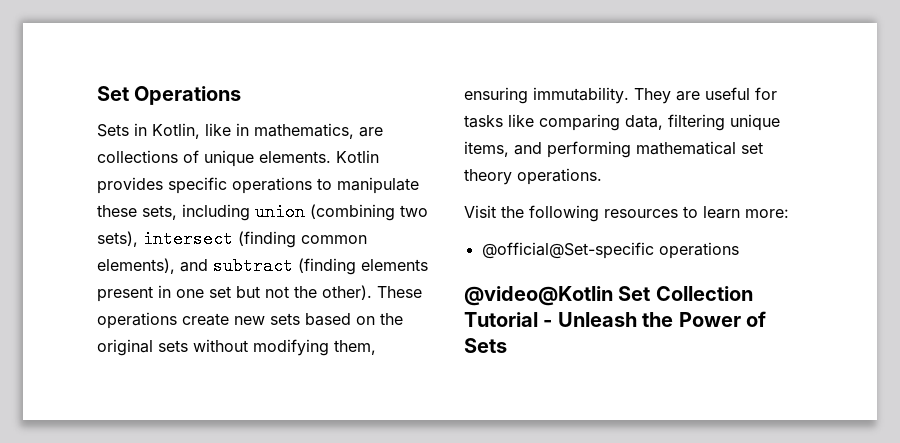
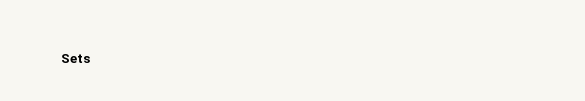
[97,86,242,105] [97,123,383,139] [97,150,379,167] [97,177,419,194] [97,203,428,221] [97,230,367,248] [97,257,428,275] [97,285,422,302] [97,312,403,329] [97,339,376,356] [464,87,777,104] [464,114,780,131] [464,141,763,158] [464,168,602,185] [464,205,789,222] [481,242,739,259] [464,286,753,306] [464,311,766,327] Set Operations // Sets in Kotlin, like in mathematics, are collections of unique elements. Kotlin provides specific operations to manipulate these sets, including union (combining two sets), intersect (finding common elements), and subtract (finding elements present in one set but not the other). These operations create new sets based on the original sets without modifying them, ensuring immutability. They are useful for tasks like comparing data, filtering unique items, and performing mathematical set theory operations. // Visit the following resources to learn more: // @official@Set-specific operations // @video@Kotlin Set Collection Tutorial - Unleash the Power of -> (61, 58) none

